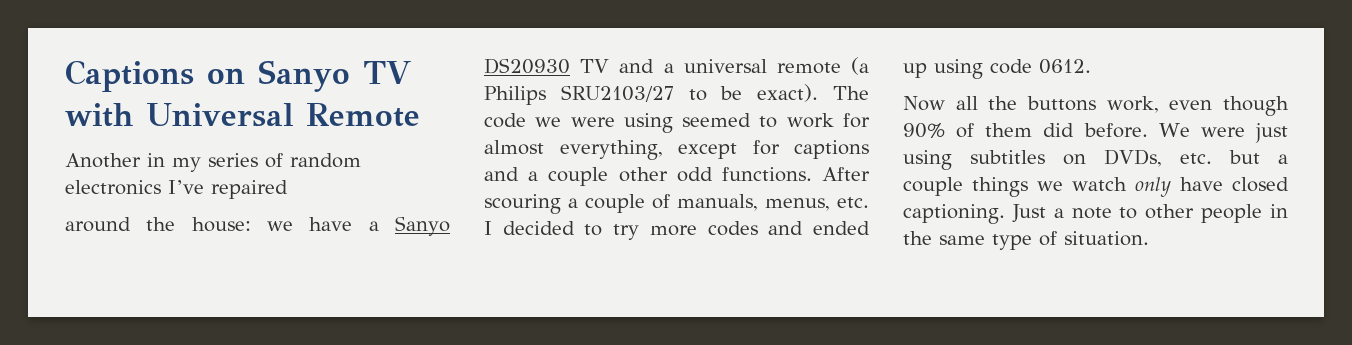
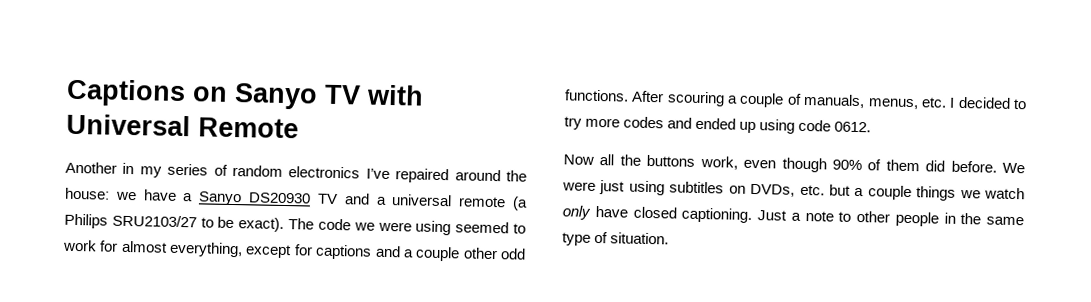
(288, 189) // -> (450, 176) none

